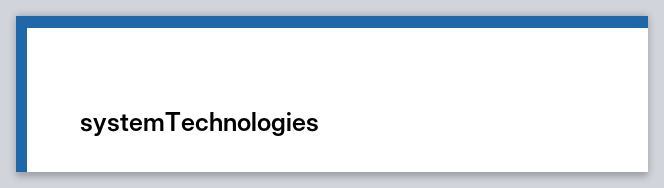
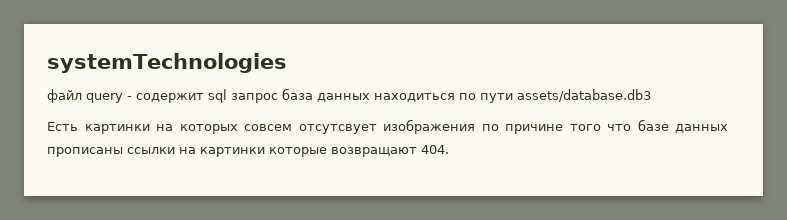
(319, 124) none -> [47,88,651,103] [47,119,728,134] [47,145,449,157] // файл query - содержит sql запрос база данных находиться по пути assets/database.db3 // Есть картинки на которых совсем отсутсвует изображения по причине того что базе данных прописаны ссылки на картинки которые возвращают 404.

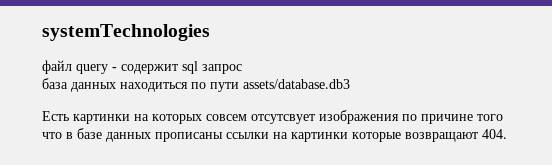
(278, 98) none -> (242, 69) //
(631, 127) none -> [66,132,73,139] в

